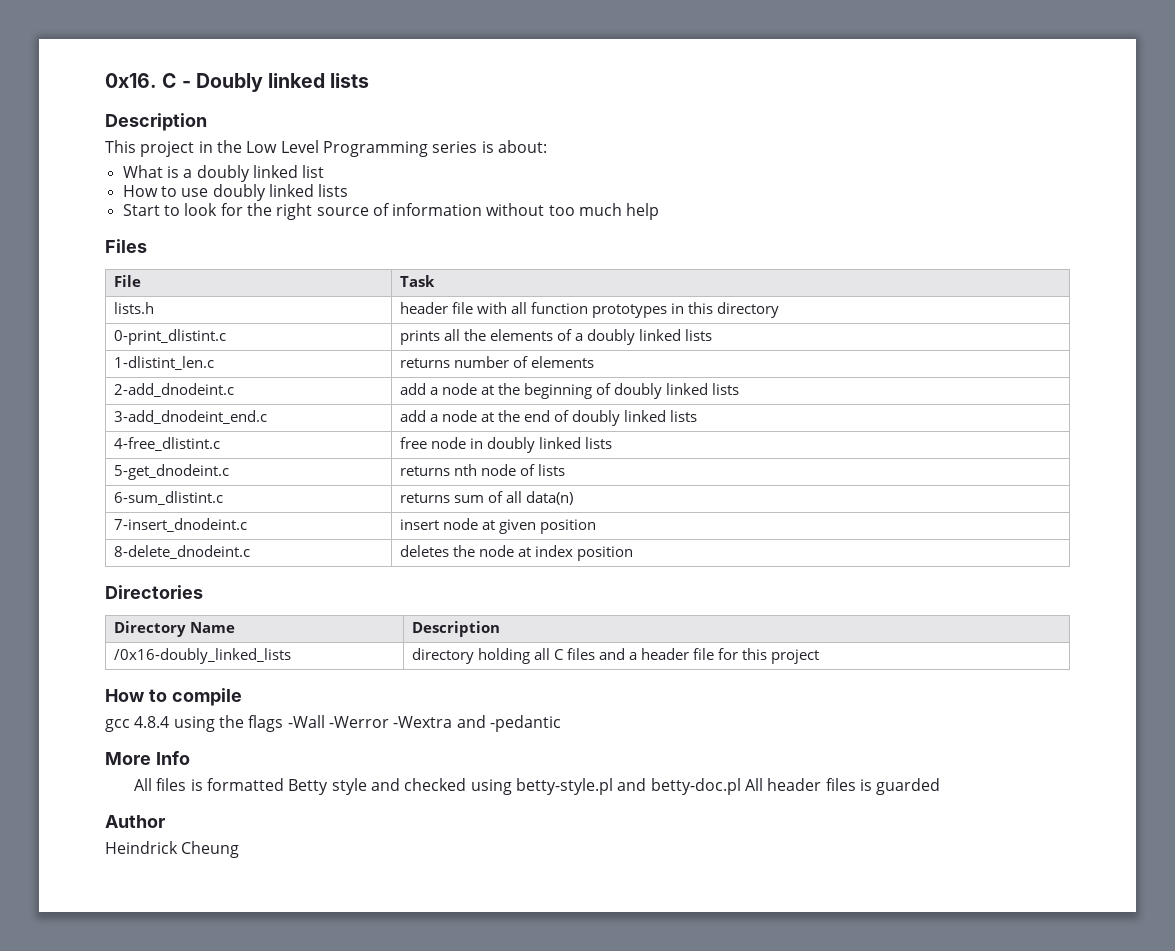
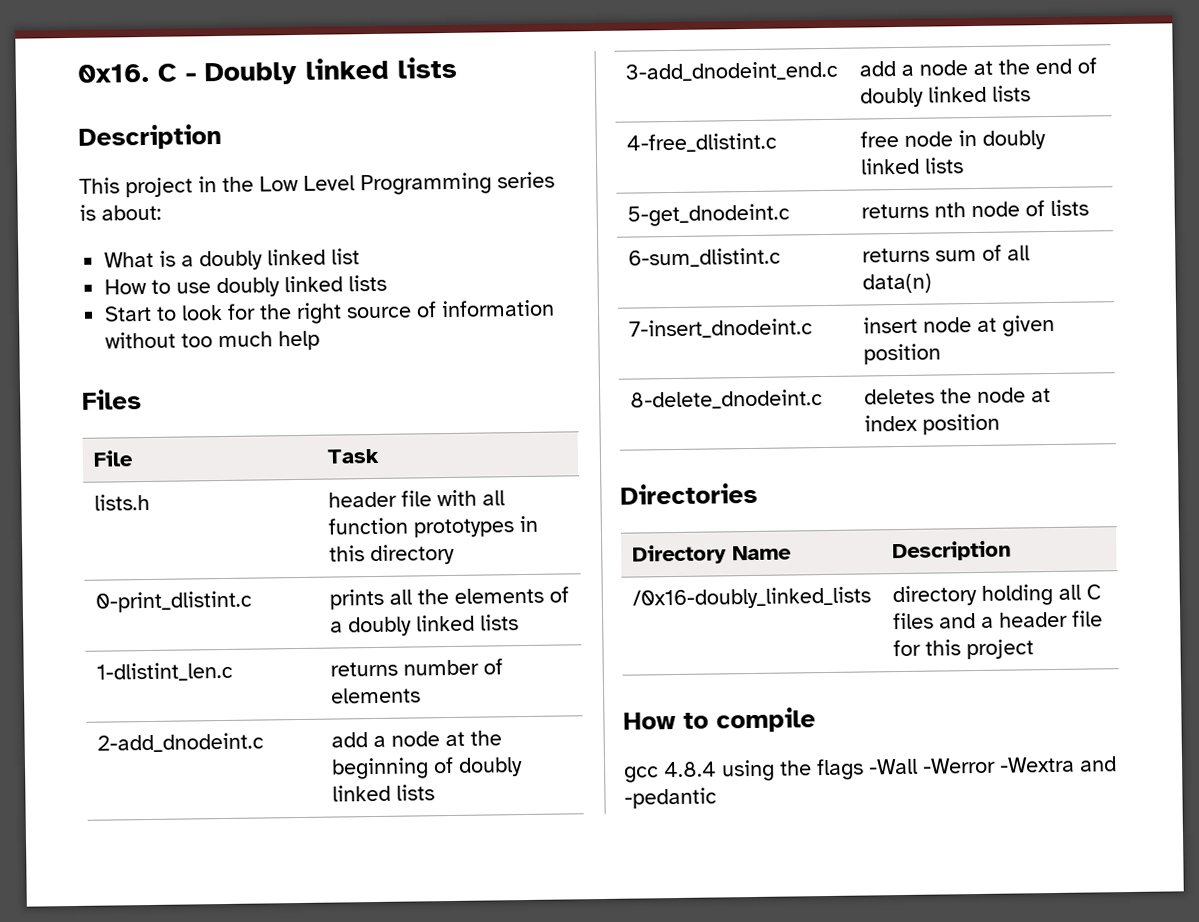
[105,751,190,765] [134,778,941,795] [105,815,165,828] [105,841,240,858] // More Info // All files is formatted Betty style and checked using betty-style.pl and betty-doc.pl All header files is guarded // Author // Heindrick Cheung -> (717, 798) none

